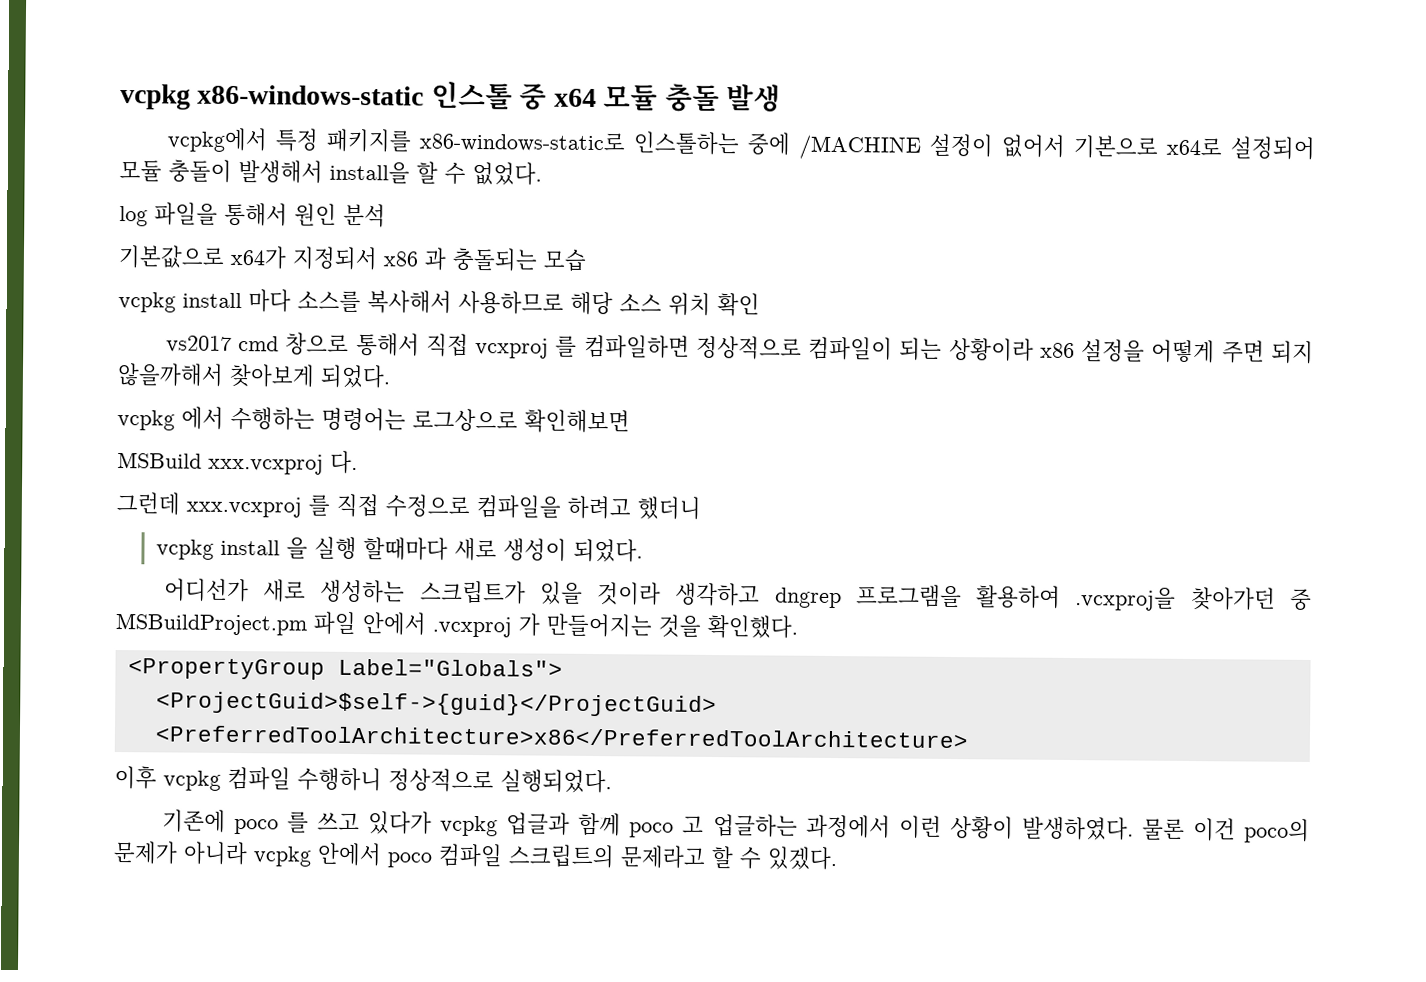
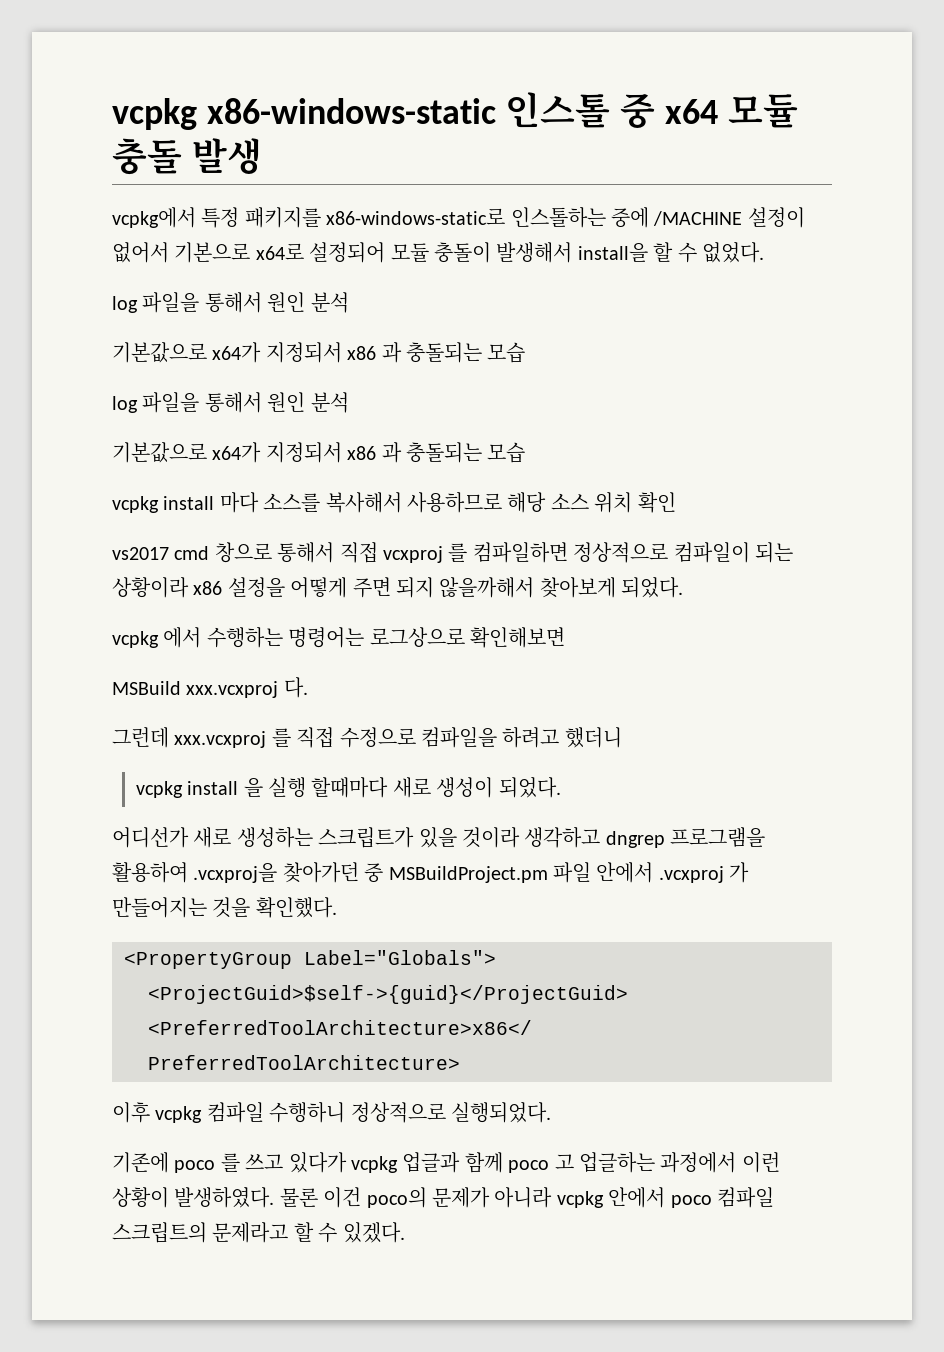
(587, 260) none -> [112,392,349,413] [112,442,526,463] // log 파일을 통해서 원인 분석 // 기본값으로 x64가 지정되서 x86 과 충돌되는 모습

